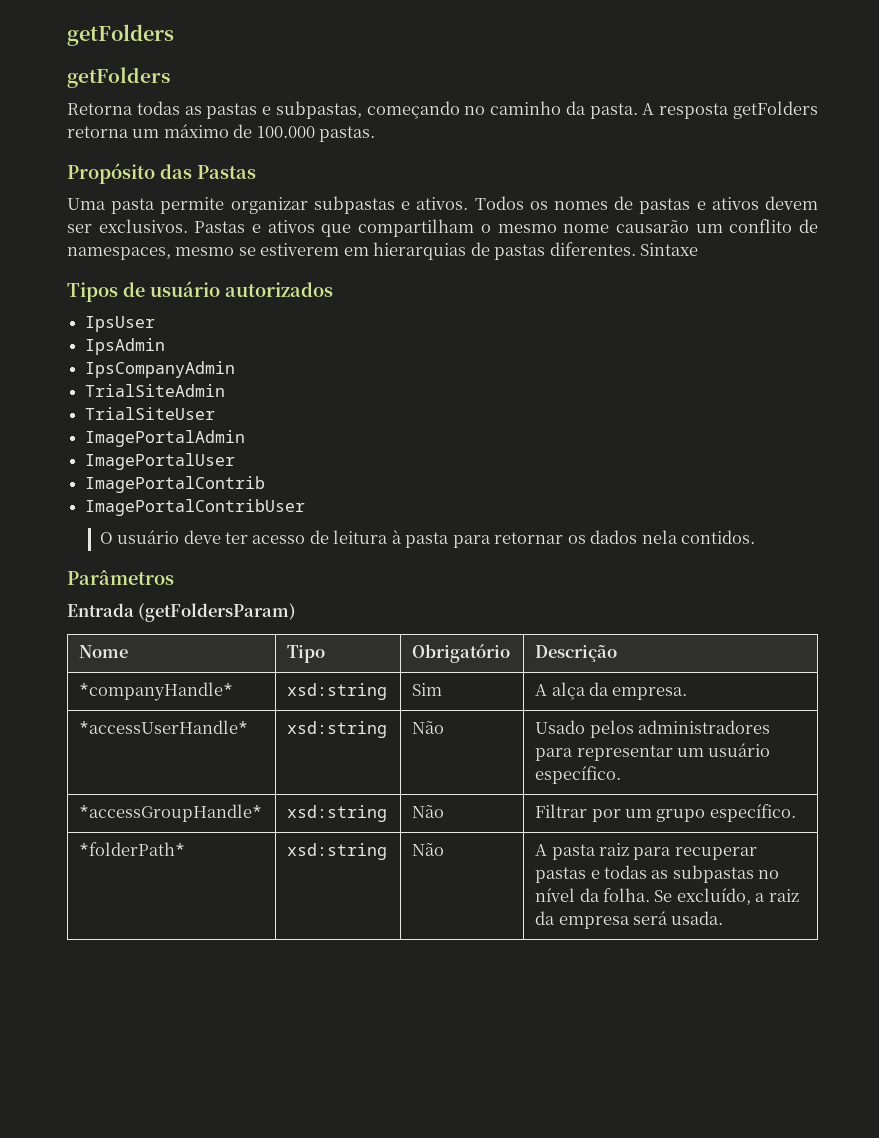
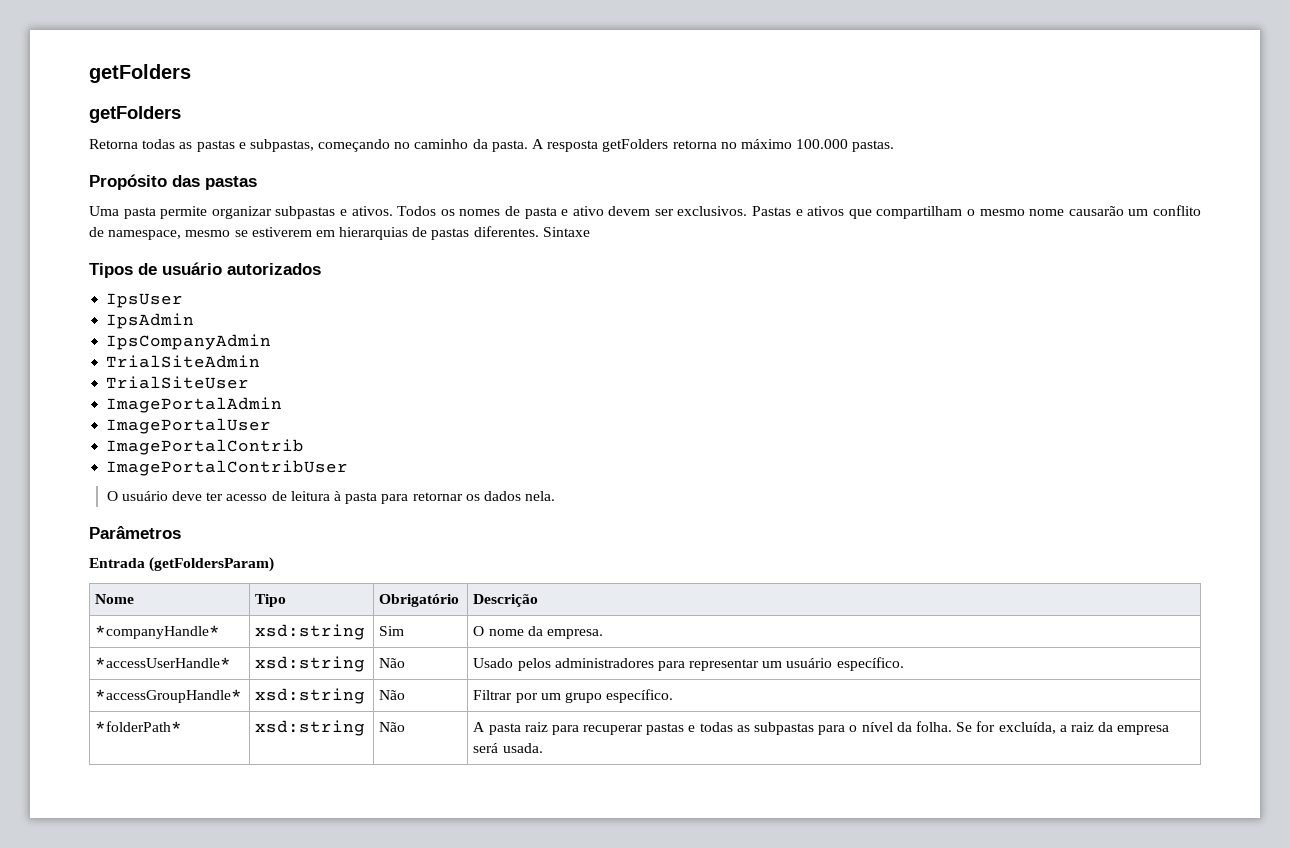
[132,124,253,138] um máximo de -> [720,139,792,149] no máximo
[197,165,256,179] Pastas -> [205,176,257,190] pastas
[639,197,759,214] pastas e ativos -> [524,206,604,219] pasta e ativo
[67,247,171,260] namespaces, -> [108,230,182,240] namespace,
[641,530,755,544] nela contidos. -> [525,491,556,501] nela.
[535,682,586,700] A alça -> [473,626,524,636] O nome
[758,870,780,879] no -> [818,725,858,735] para o
[676,888,751,905] excluído, -> [976,721,1056,734] for excluída,

